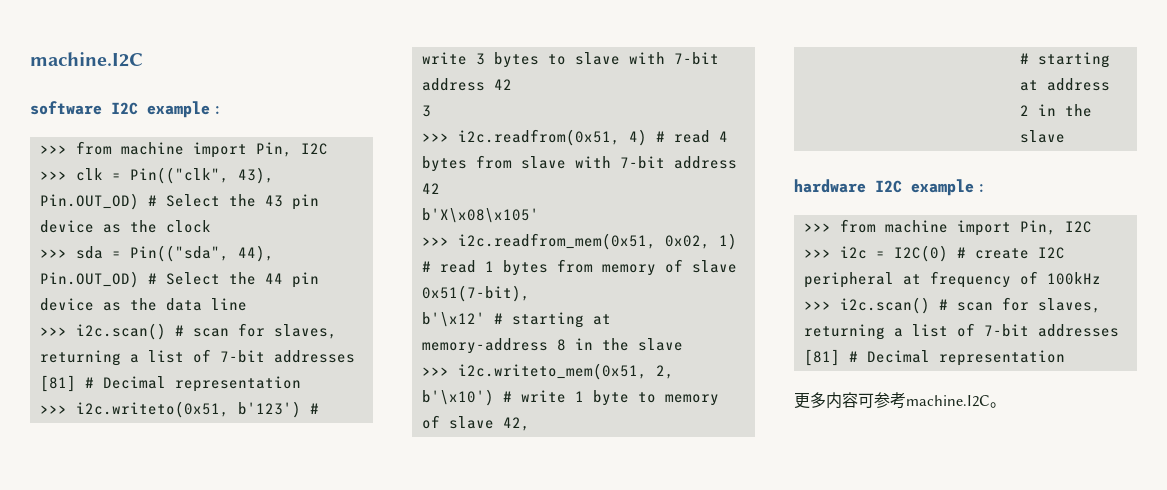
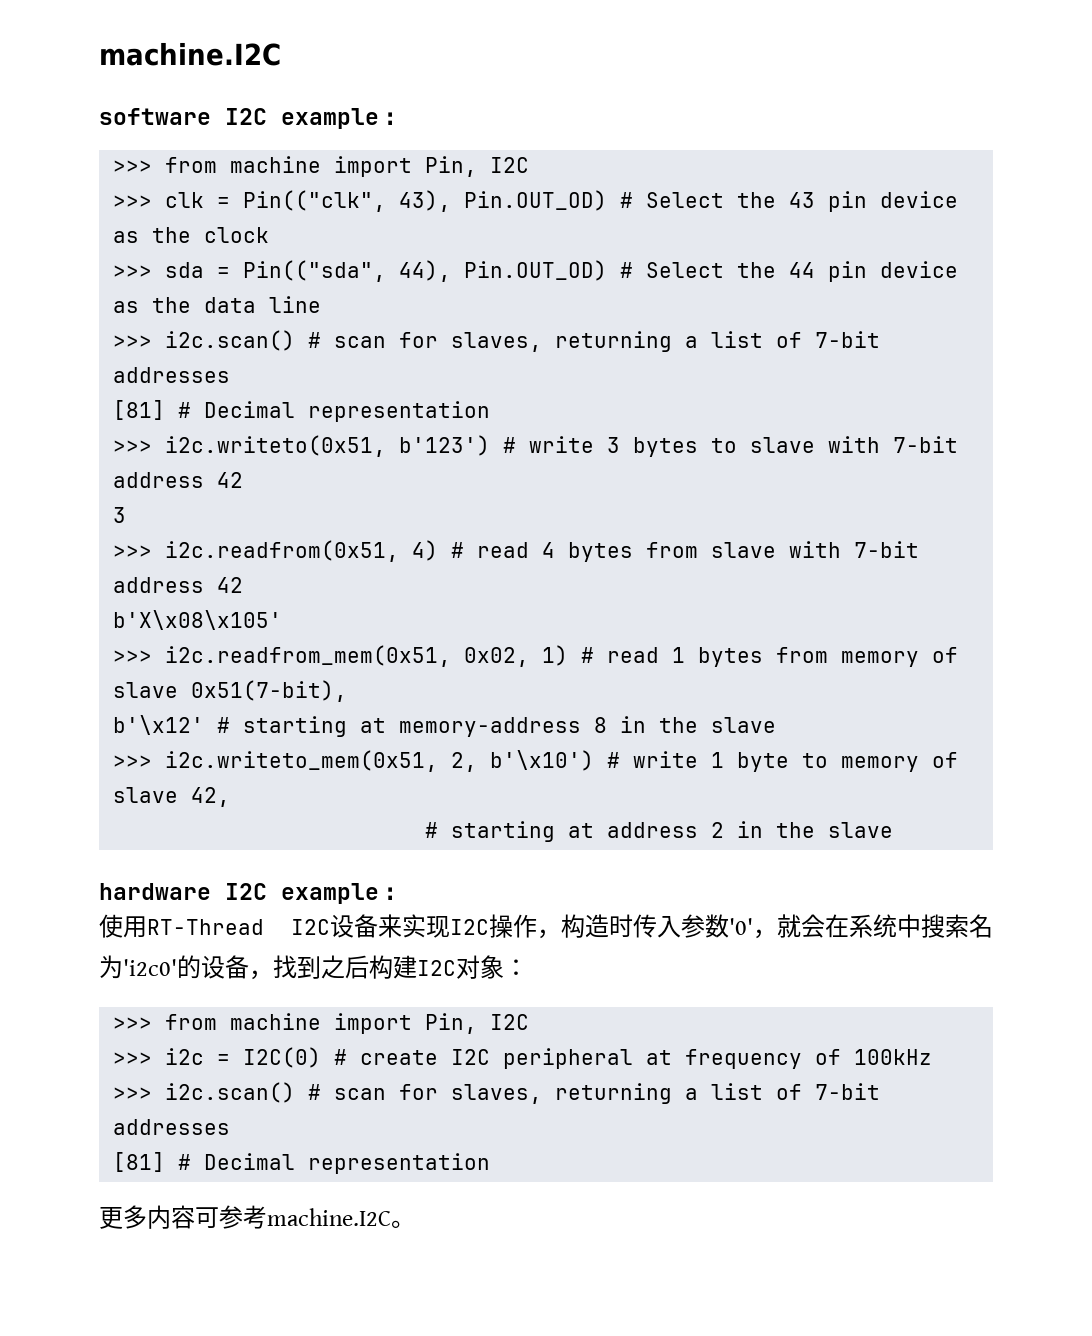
(983, 188) none -> [99,914,993,939] [99,955,528,980] // 使用RT-Thread I2C设备来实现I2C操作，构造时传入参数'0'，就会在系统中搜索名为'i2c0'的设备，找到之后构建I2C对象：

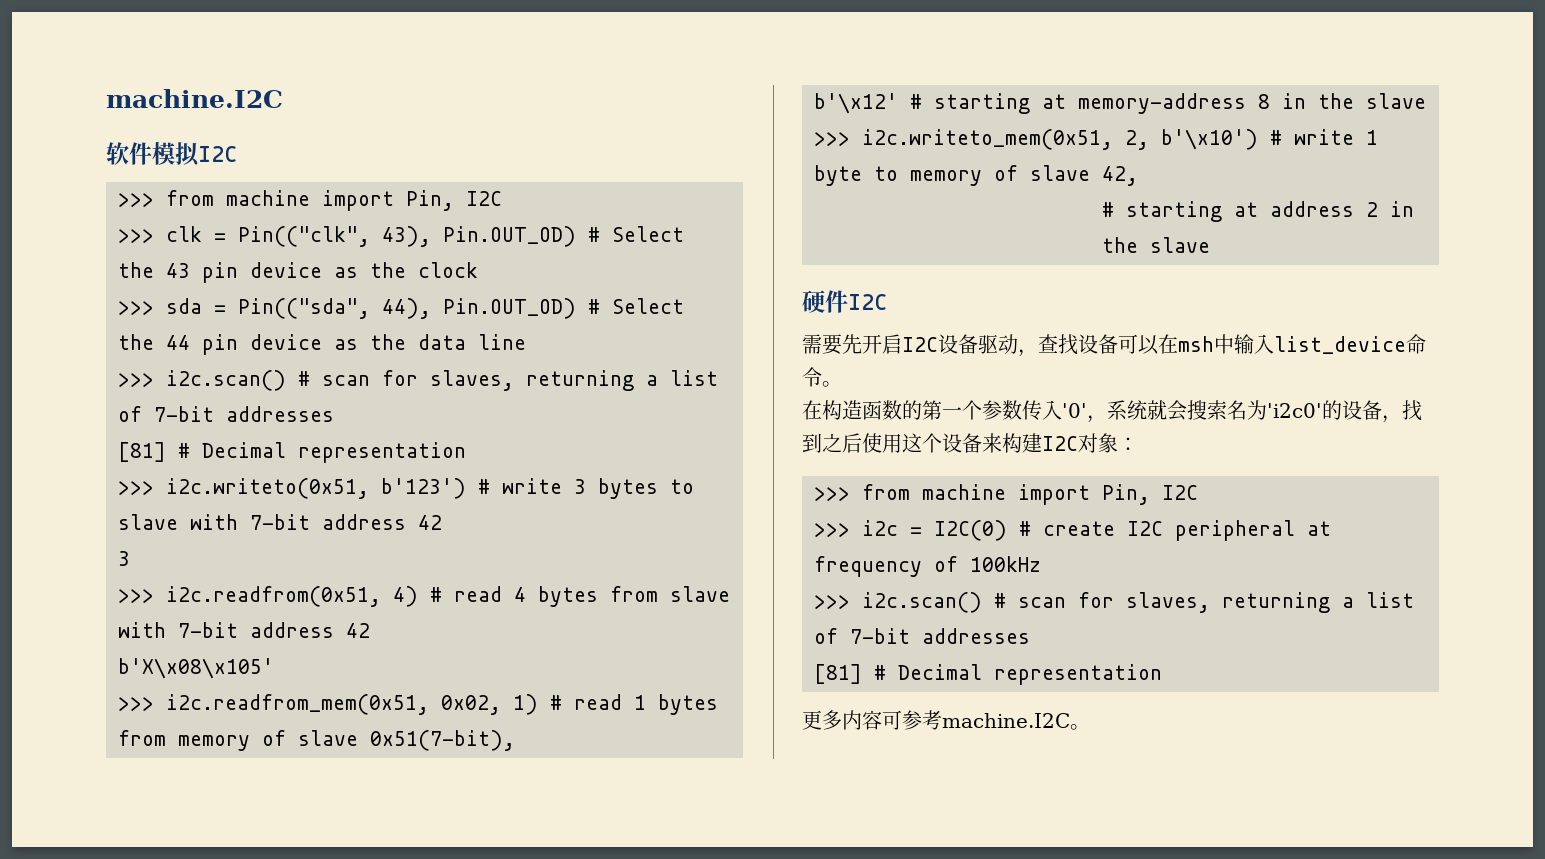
[99,108,394,129] software I2C example : -> [106,142,237,166] 软件模拟I2C
[99,883,394,904] [99,914,921,939] hardware I2C example : // 使用RT-Thread I2C设备来实现I2C操作，构造时传入参数'0'，就会在系统中 -> [802,290,887,313] [802,334,1426,357] [802,367,842,387] [802,400,1187,423] 硬件I2C // 需要先开启I2C设备驱动，查找设备可以在msh中输入list_device命令。 // 在构造函数的第一个参数传入'0'，系统就会
(369, 967) none -> [862,433,1002,453] 使用这个设备来

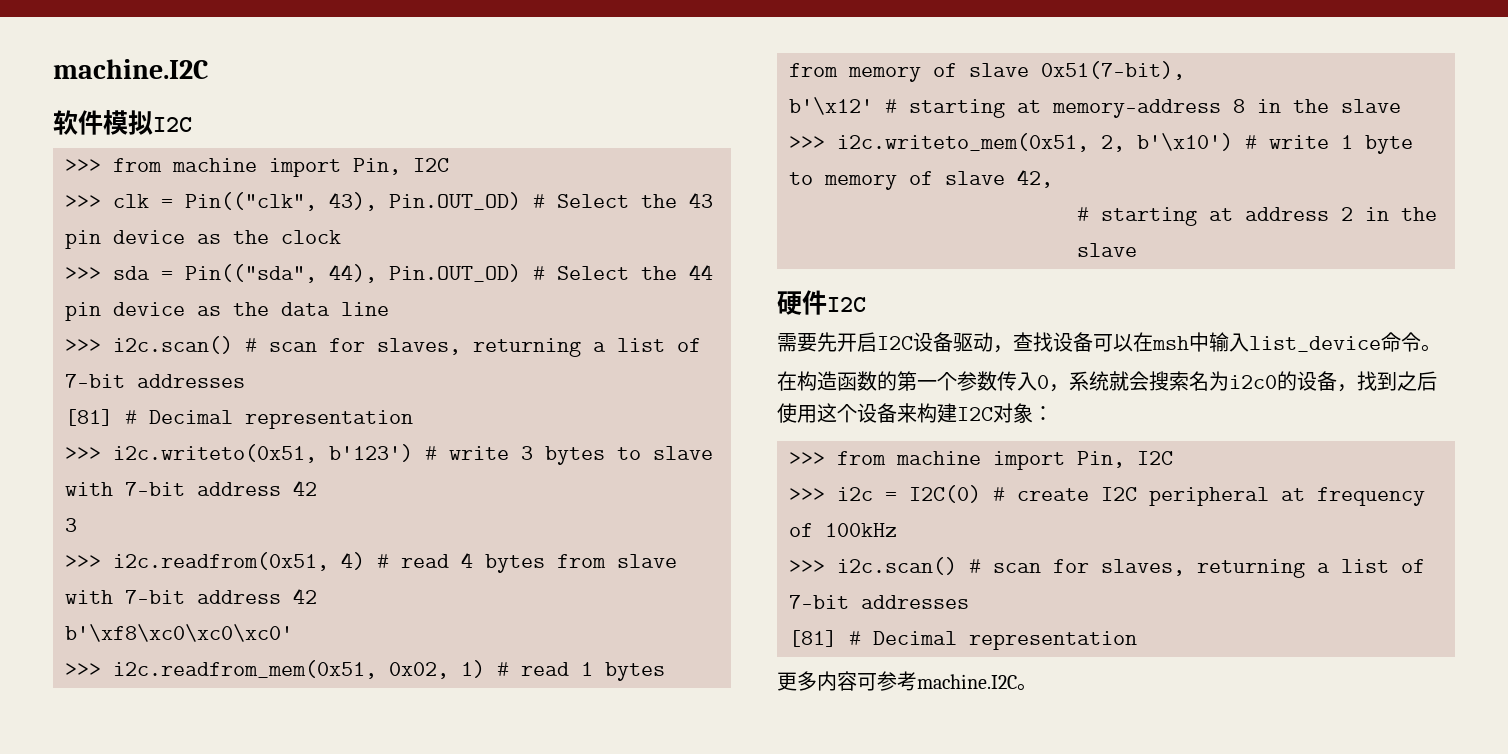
[118,658,274,679] b'X\x08\x105' -> [65,624,293,642] b'\xf8\xc0\xc0\xc0'
[1062,403,1087,418] '0' -> [1037,375,1049,389] 0
[1267,403,1322,418] 'i2c0' -> [1229,375,1277,389] i2c0

